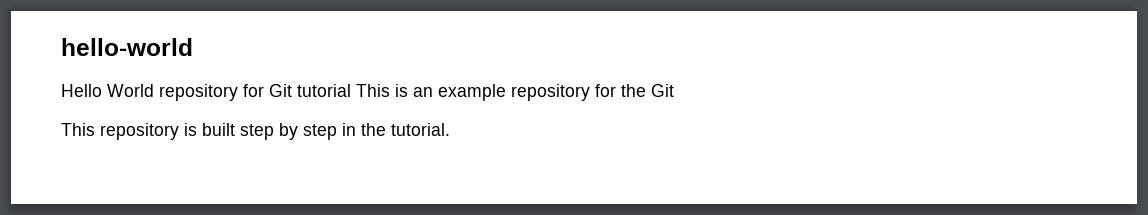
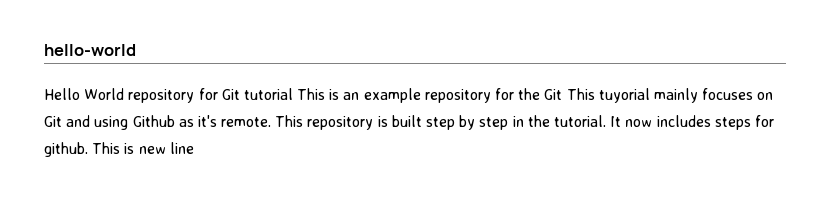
(674, 90) // -> [566,88,774,103] [44,115,272,130] This tuyorial mainly focuses on Git and using Github as it's remote.
(450, 129) none -> [610,115,774,130] [44,142,194,157] It now includes steps for github. This is new line

